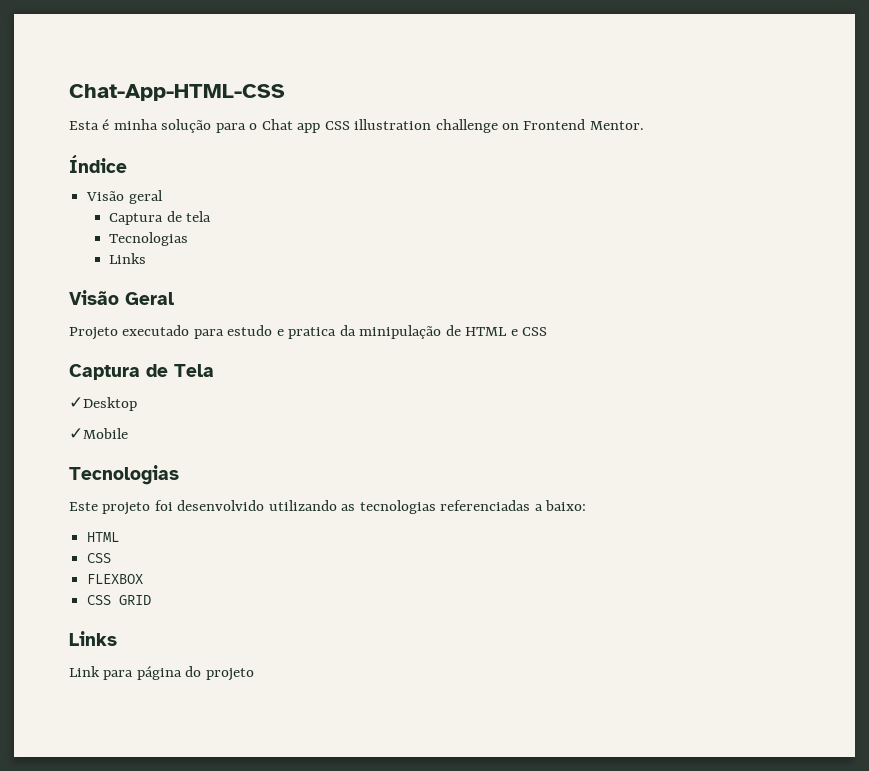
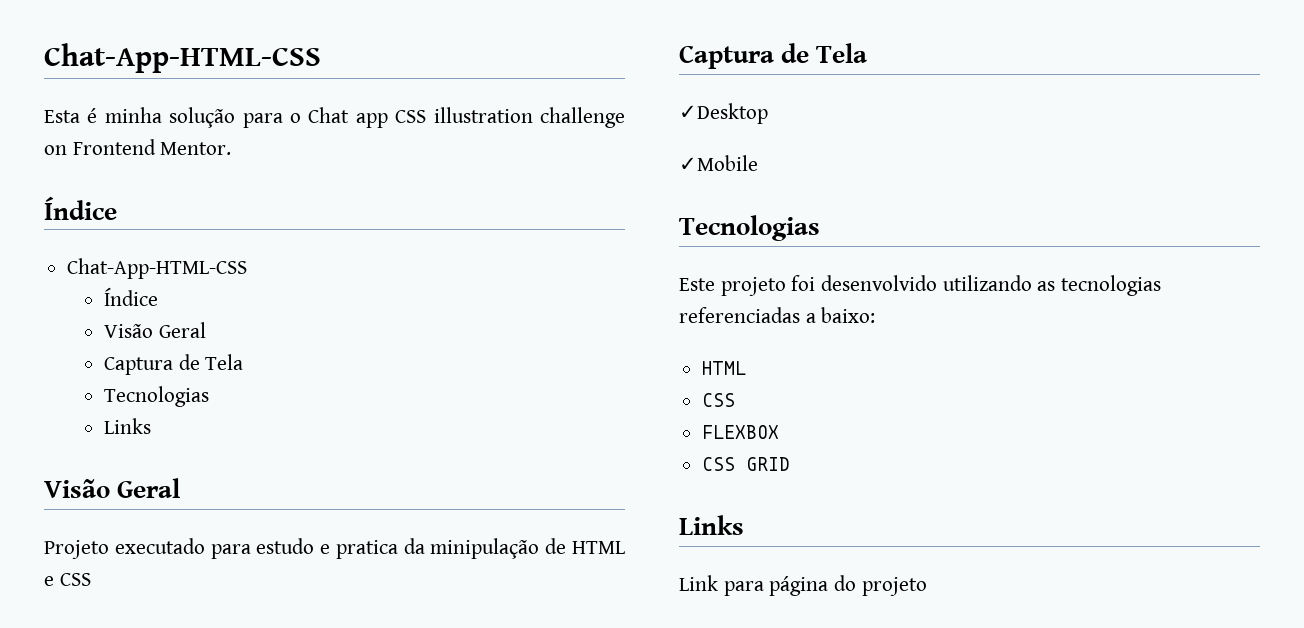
[86,190,163,204] [109,211,212,225] // Visão geral // Captura de tela -> [67,258,248,279] [103,287,158,306] [103,322,206,338] [103,354,244,375] // Chat-App-HTML-CSS // Índice // Visão Geral // Captura de Tela

